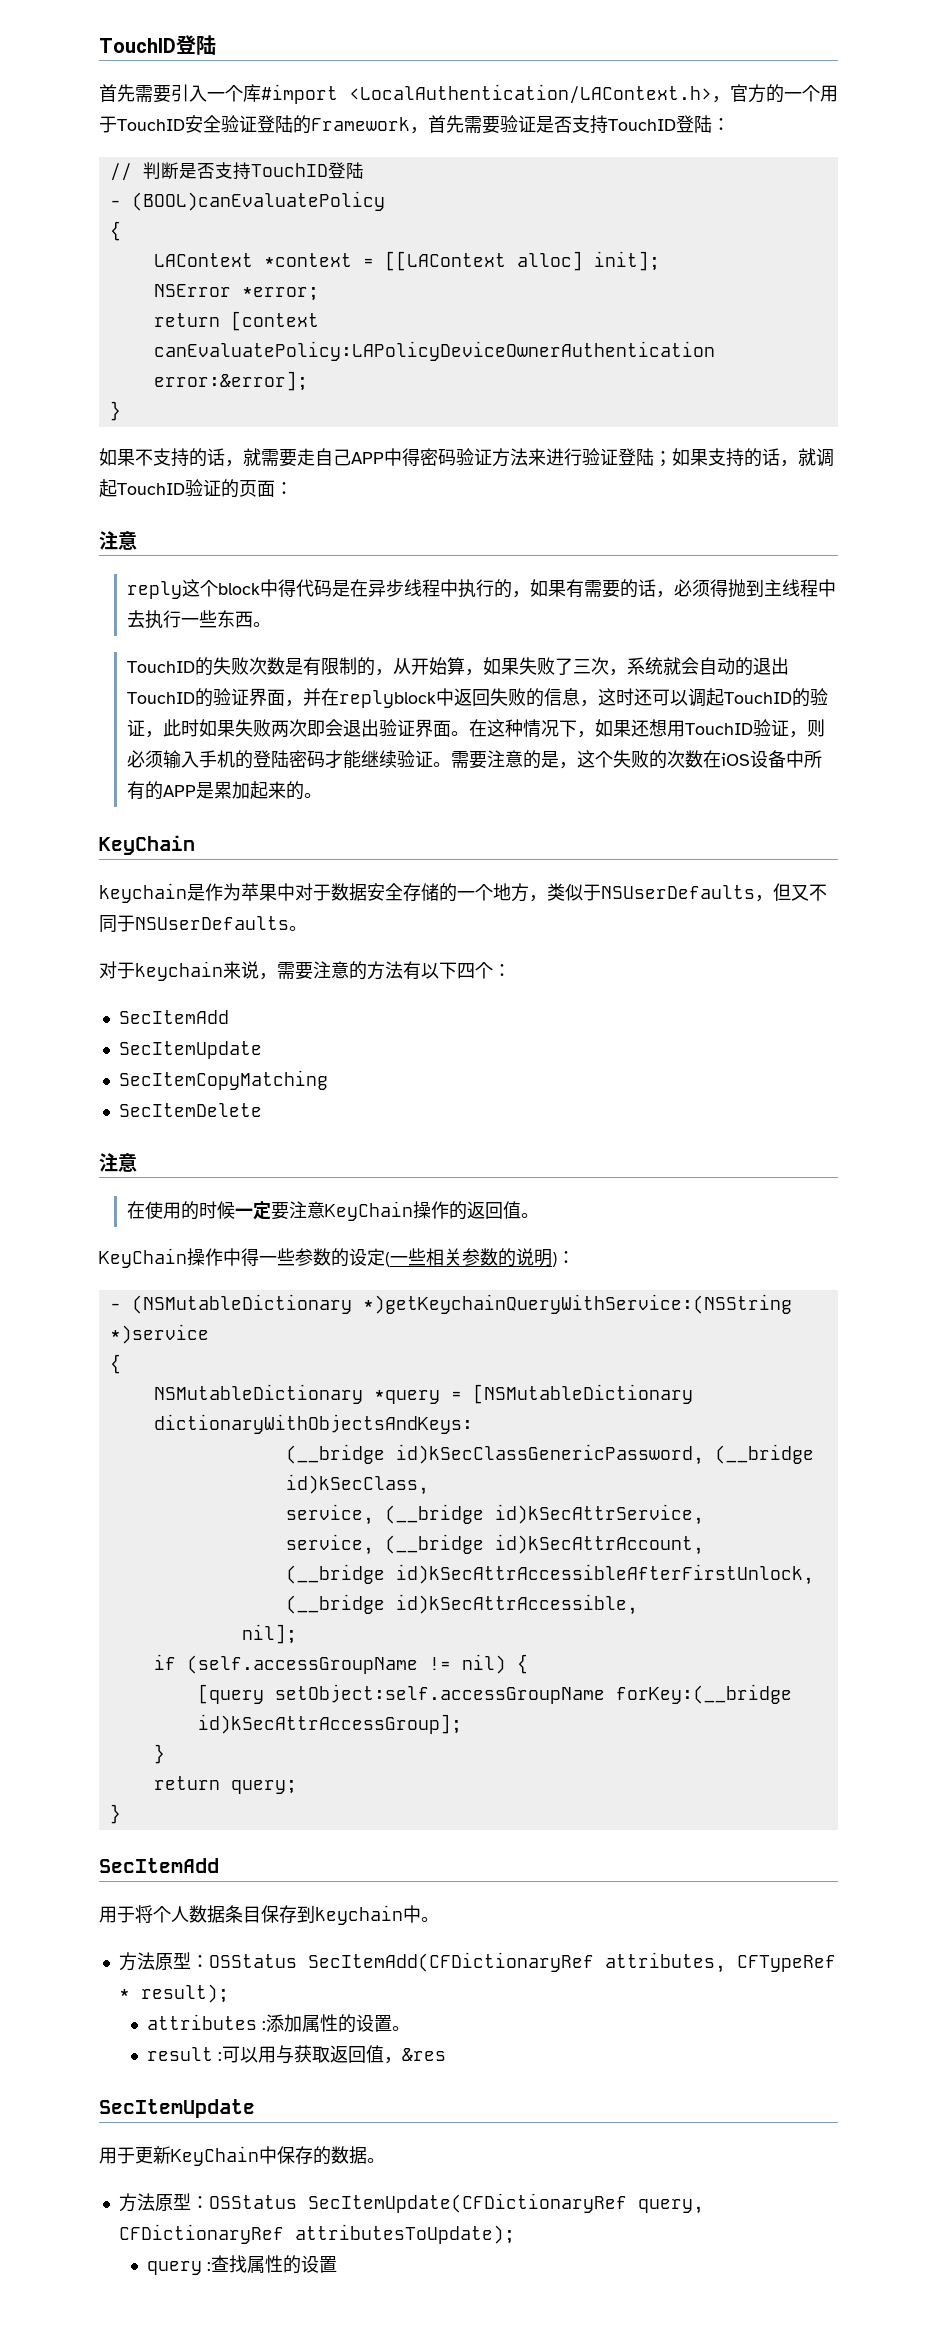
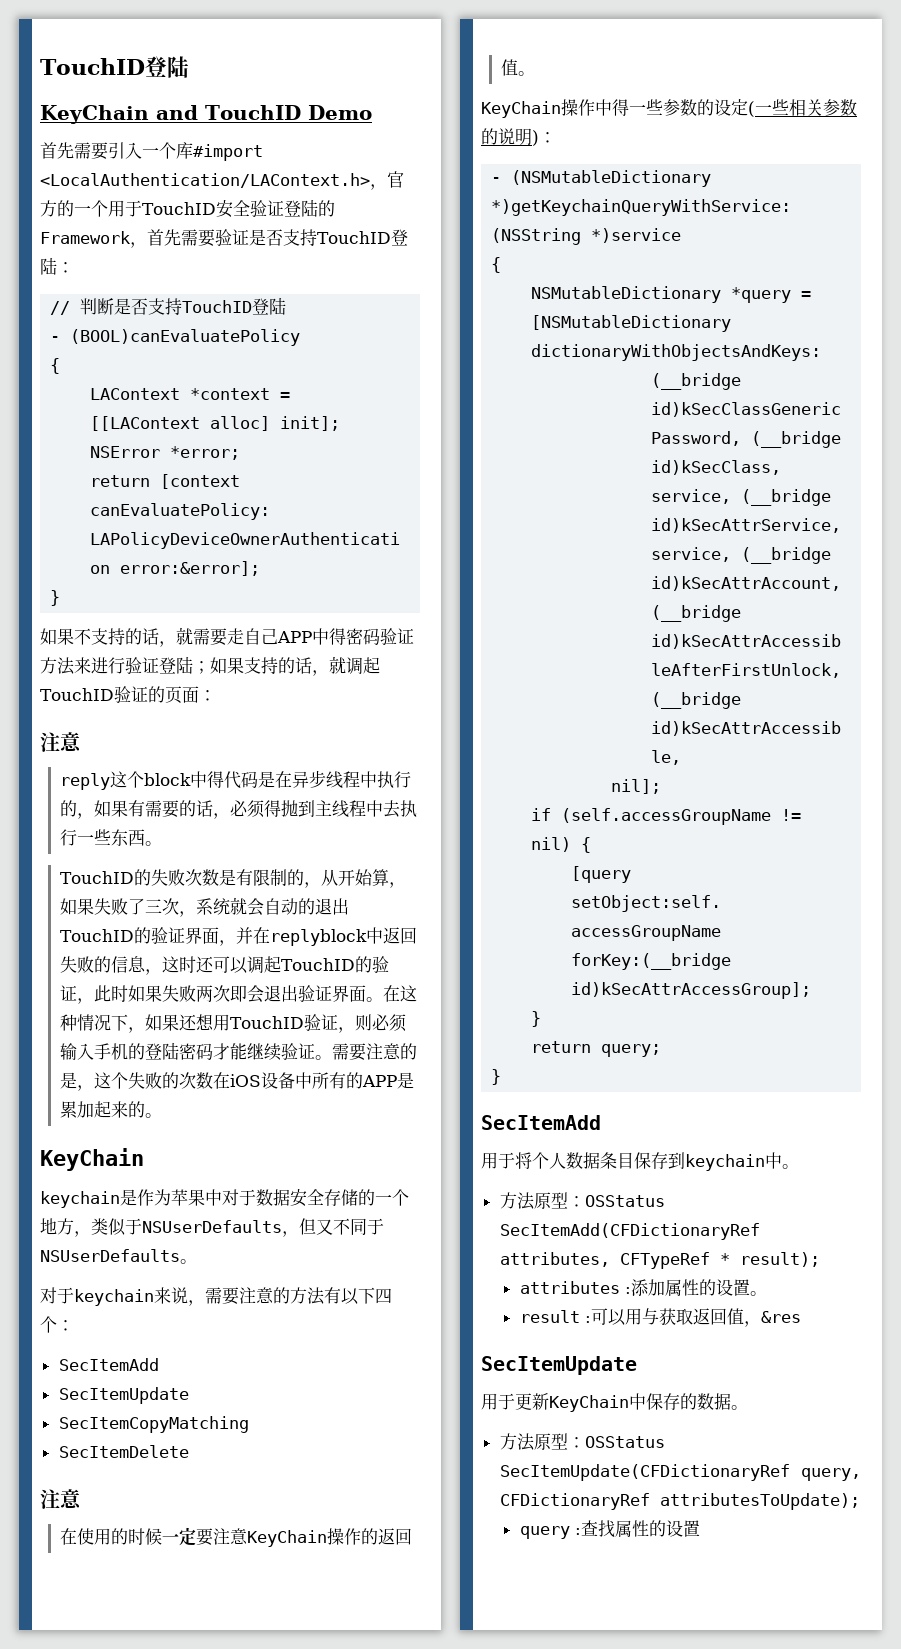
[99,35,216,55] TouchID登陆 -> [40,56,189,78] [40,105,372,124] TouchID登陆 // KeyChain and TouchID Demo

